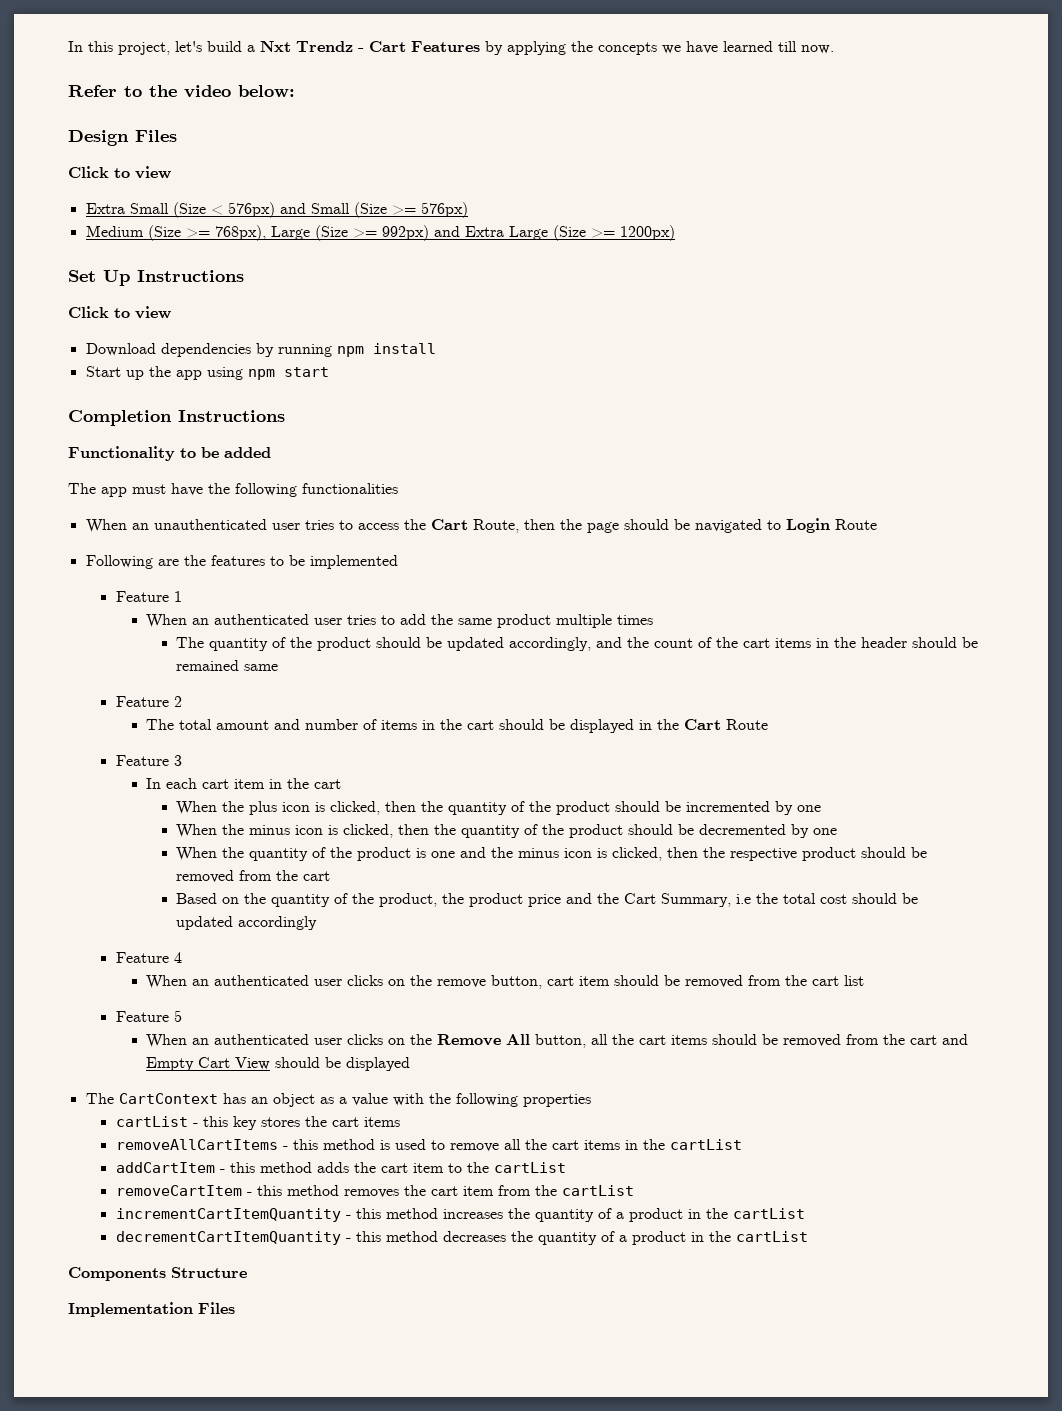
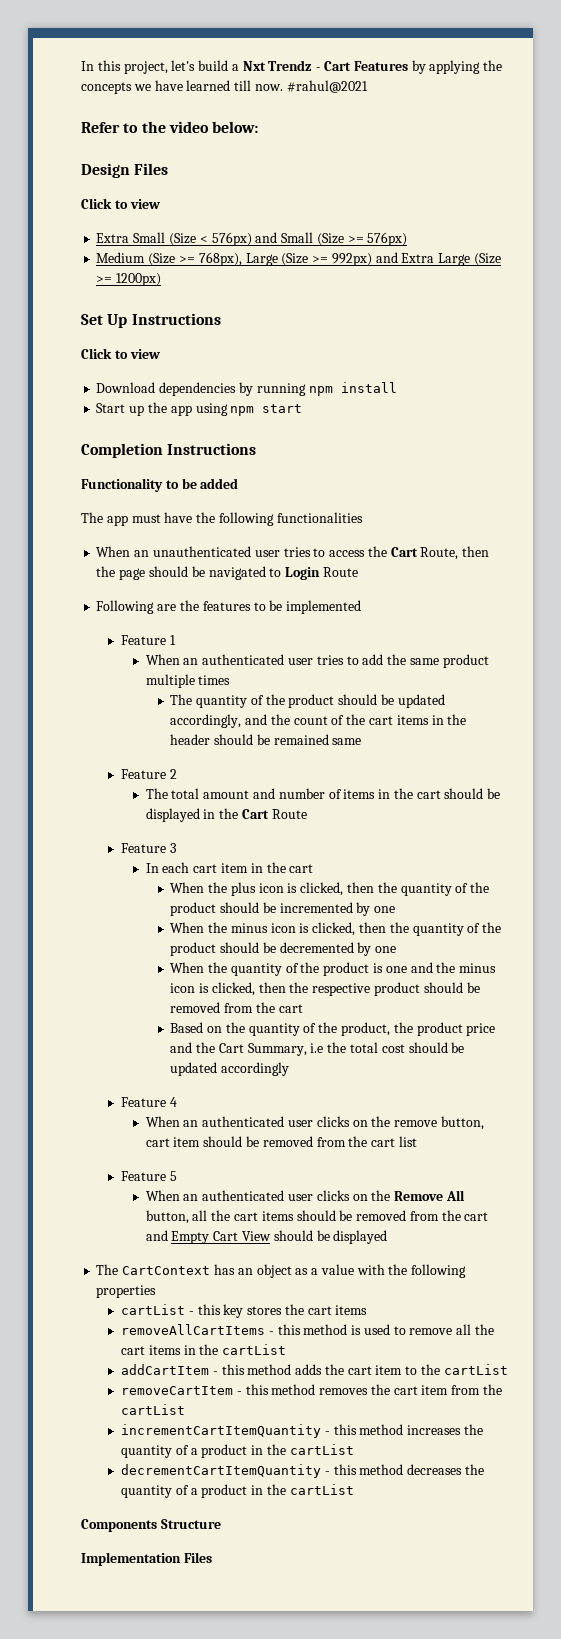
(834, 49) none -> [286,80,368,93] #rahul@2021

